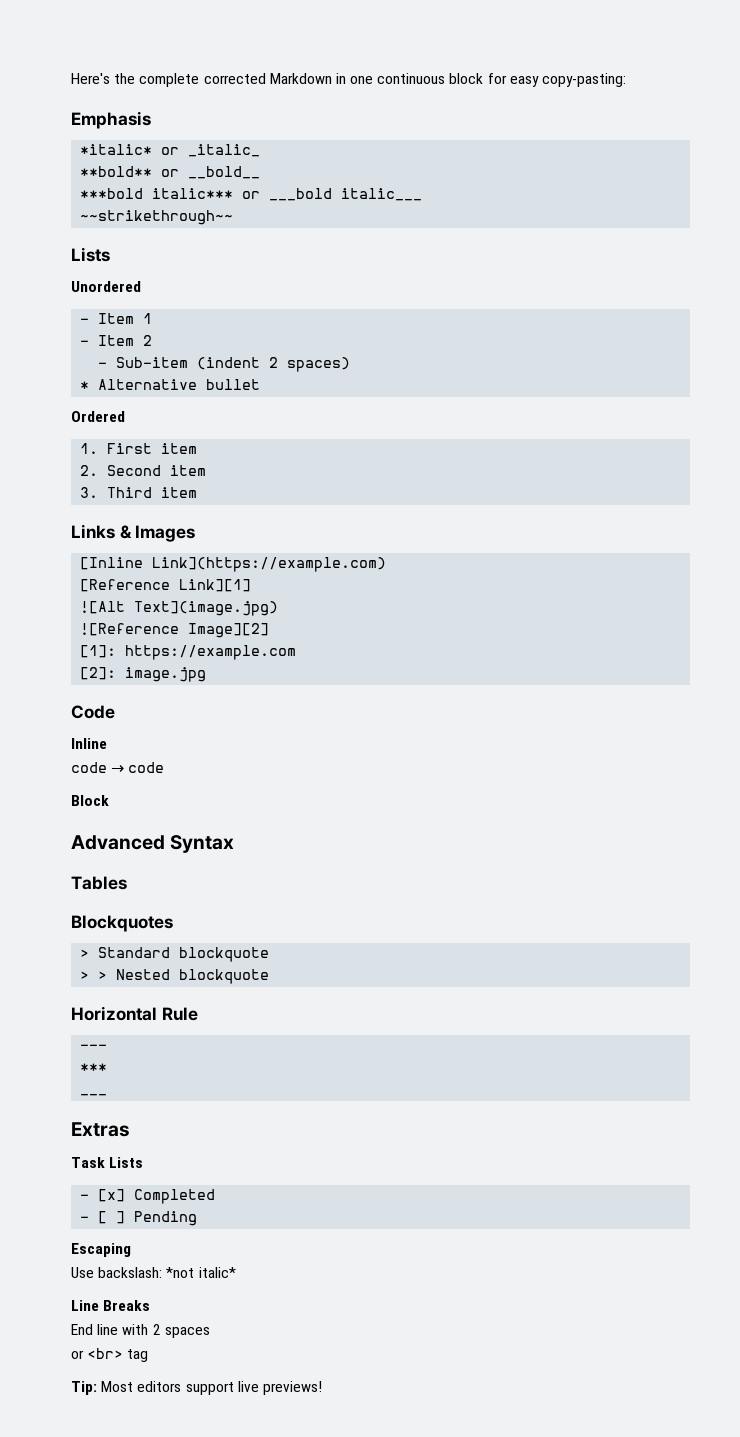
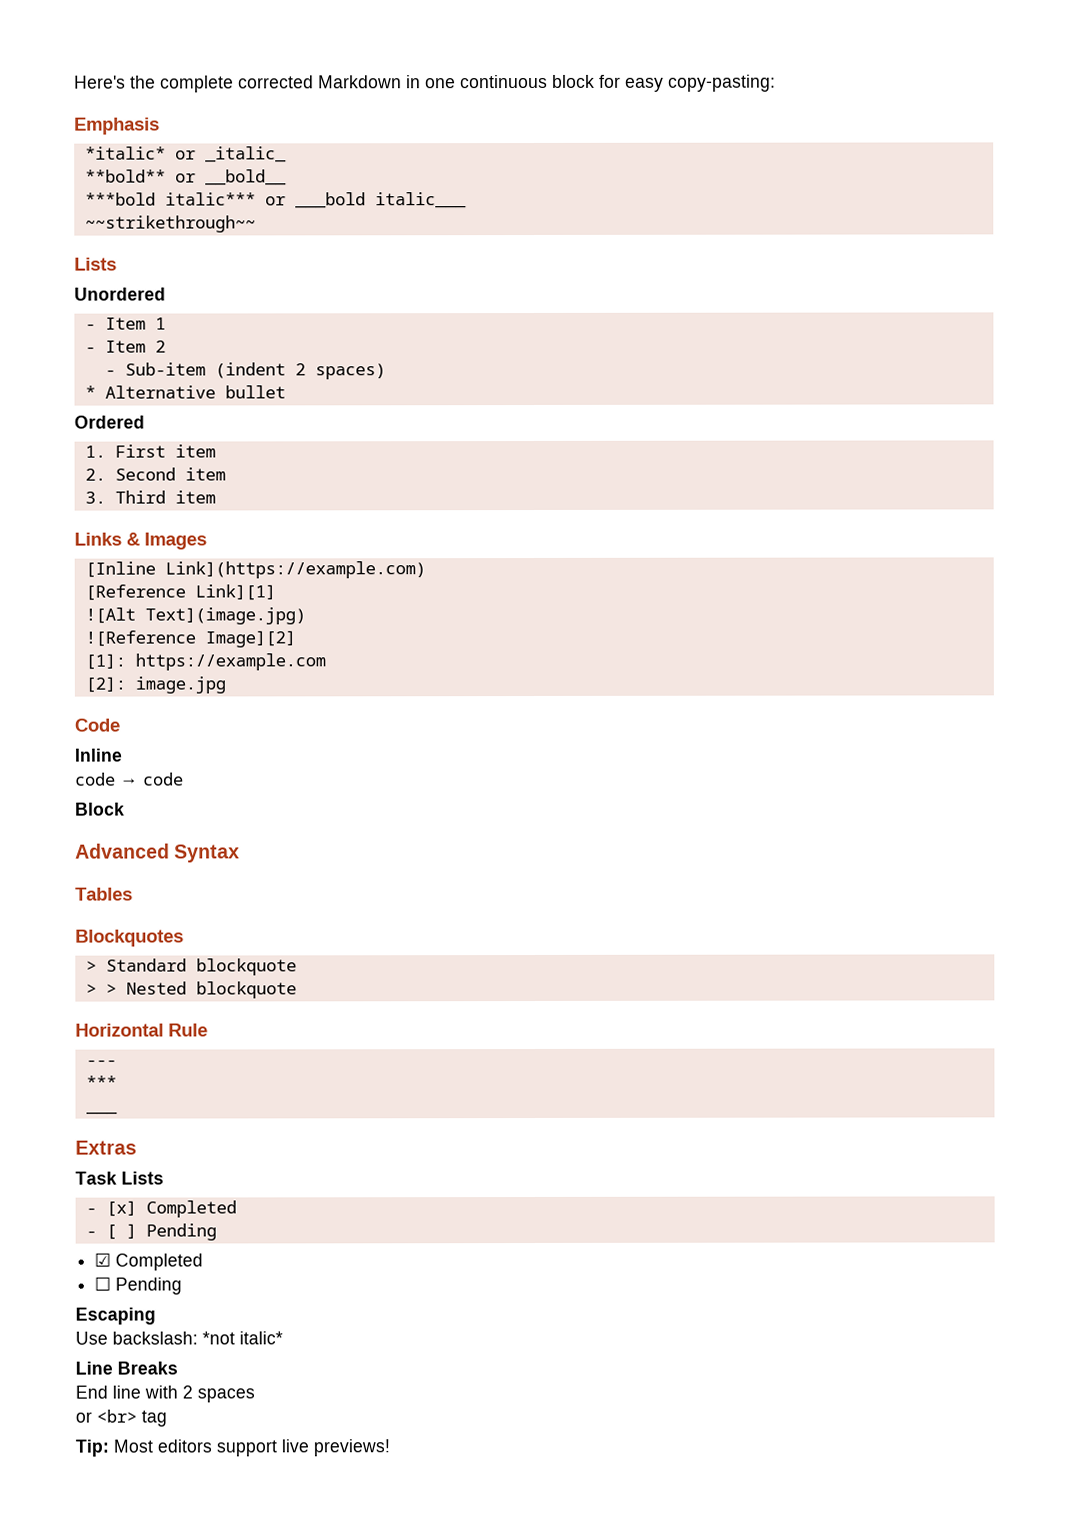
(198, 1218) none -> [94,1252,204,1271] [94,1276,183,1295] // ☑ Completed // ☐ Pending

